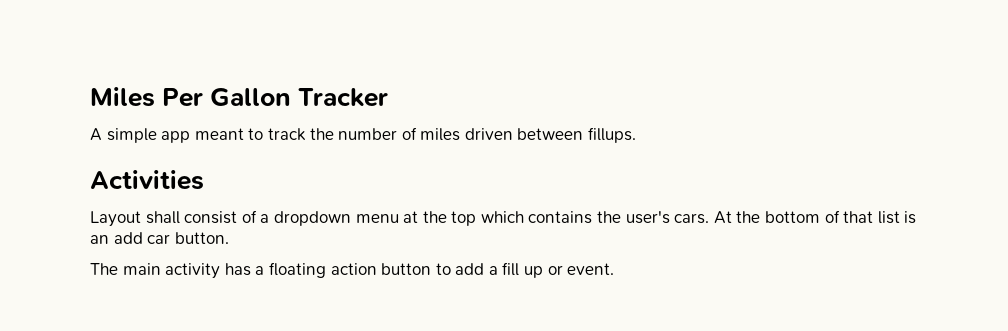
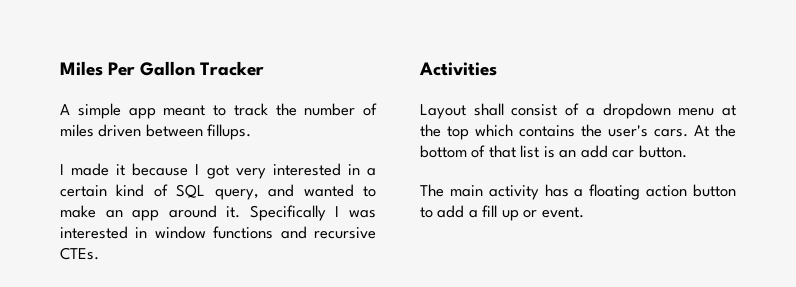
(637, 135) none -> [60,163,376,179] [60,184,376,200] [60,205,376,221] [60,226,376,239] [60,247,99,260] // I made it because I got very interested in a certain kind of SQL query, and wanted to make an app around it. Specifically I was interested in window functions and recursive CTEs.

